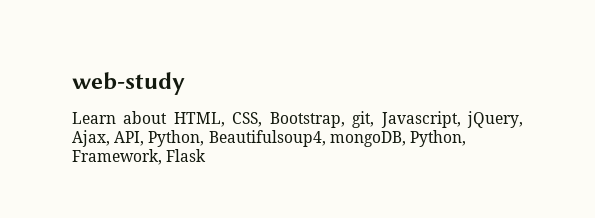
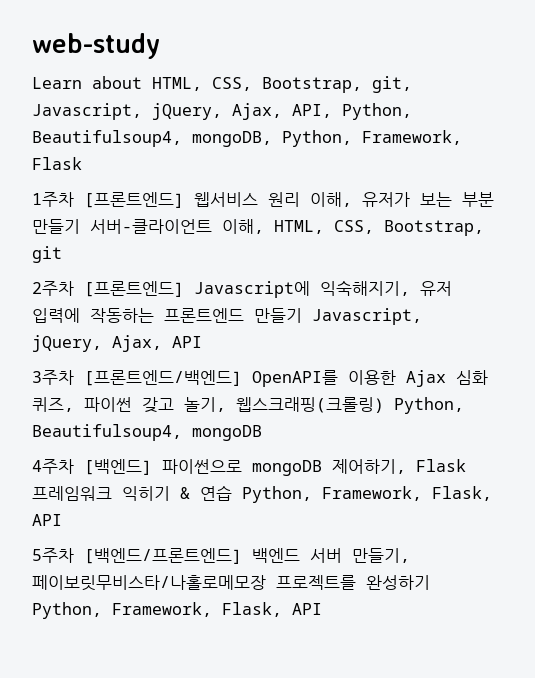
(207, 155) none -> [32,192,494,208] [32,219,484,236] [32,246,62,263] [32,280,452,298] [32,308,422,325] [32,335,202,352] [32,370,488,387] [32,397,464,414] [32,424,262,441] [32,459,466,476] [32,485,492,503] [32,514,62,526] [32,548,410,564] [32,575,430,591] [32,602,322,619] // 1주차 [프론트엔드] 웹서비스 원리 이해, 유저가 보는 부분 만들기 서버-클라이언트 이해, HTML, CSS, Bootstrap, git // 2주차 [프론트엔드] Javascript에 익숙해지기, 유저 입력에 작동하는 프론트엔드 만들기 Javascript, jQuery, Ajax, API // 3주차 [프론트엔드/백엔드] OpenAPI를 이용한 Ajax 심화 퀴즈, 파이썬 갖고 놀기, 웹스크래핑(크롤링) Python, Beautifulsoup4, mongoDB // 4주차 [백엔드] 파이썬으로 mongoDB 제어하기, Flask 프레임워크 익히기 & 연습 Python, Framework, Flask, API // 5주차 [백엔드/프론트엔드] 백엔드 서버 만들기, 페이보릿무비스타/나홀로메모장 프로젝트를 완성하기 Python, Framework, Flask, API

